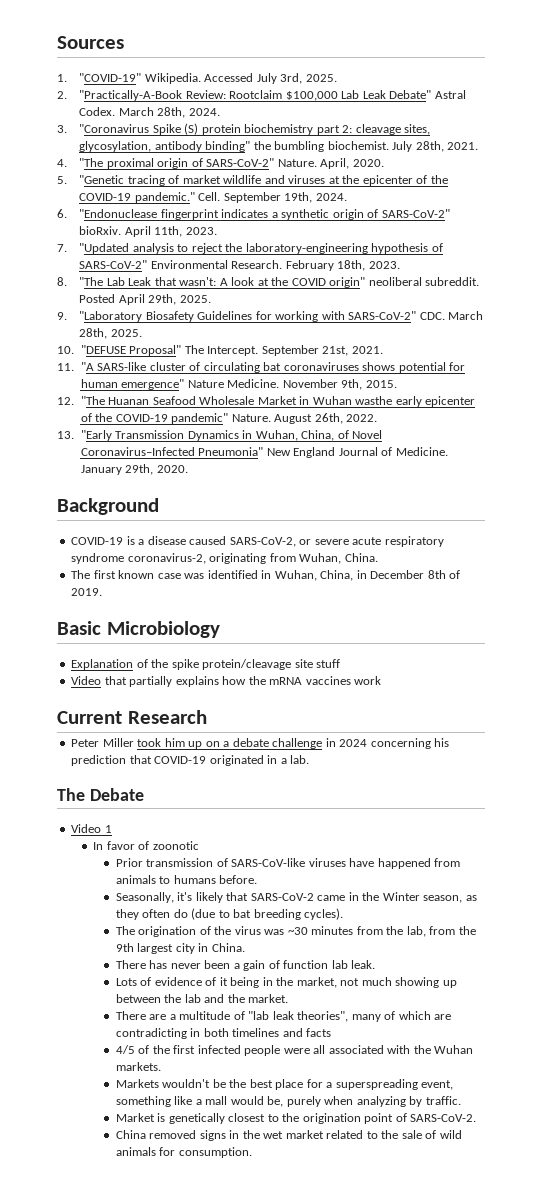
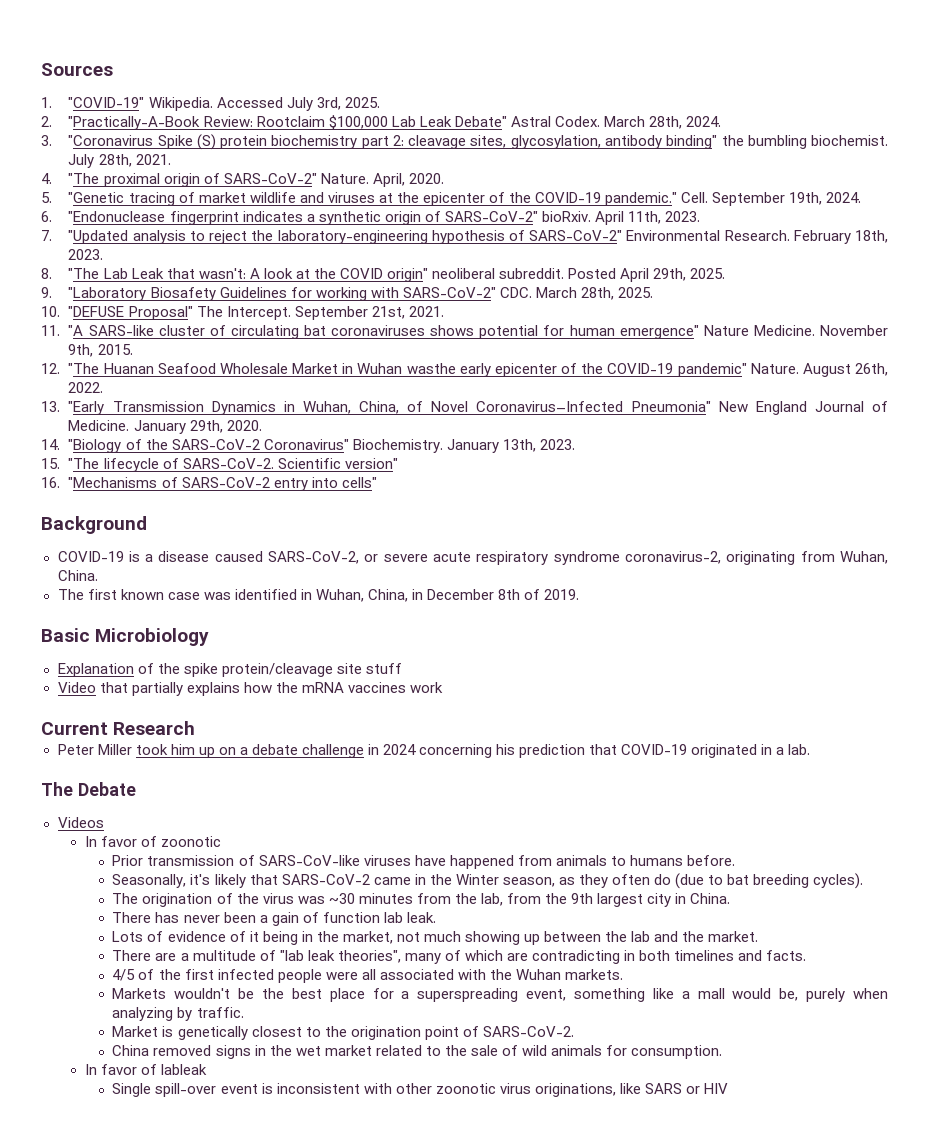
(188, 469) none -> [41,439,575,453] [41,458,398,472] [41,477,377,491] // 14. "Biology of the SARS-CoV-2 Coronavirus" Biochemistry. January 13th, 2023. // 15. "The lifecycle of SARS-CoV-2. Scientific version" // 16. "Mechanisms of SARS-CoV-2 entry into cells"
[71,824,112,833] Video 1 -> [57,817,104,828] Videos
[306,1028,332,1037] facts -> [766,950,807,961] facts.
(252, 1152) none -> [84,1064,208,1075] [112,1083,729,1097] // In favor of lableak // Single spill-over event is inconsistent with other zoonotic virus originations, like SARS or HIV

